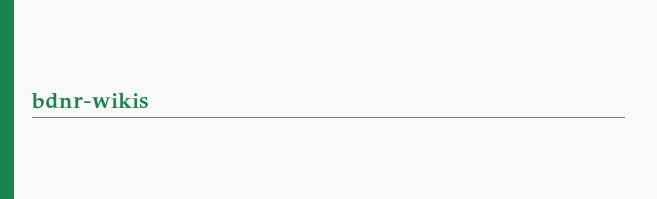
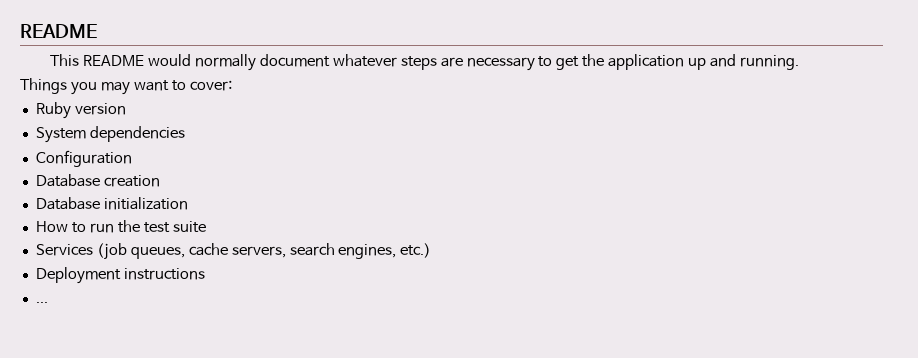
[31,93,148,109] bdnr-wikis -> [20,24,97,38] [50,54,799,71] [20,78,232,95] [35,102,126,119] [35,126,185,143] [35,150,132,167] [35,174,160,187] [35,197,188,210] [35,220,206,233] [35,243,432,260] [35,267,205,284] [35,302,48,303] README // This README would normally document whatever steps are necessary to get the application up and running. // Things you may want to cover: // Ruby version // System dependencies // Configuration // Database creation // Database initialization // How to run the test suite // Services (job queues, cache servers, search engines, etc.) // Deployment instructions // ...

